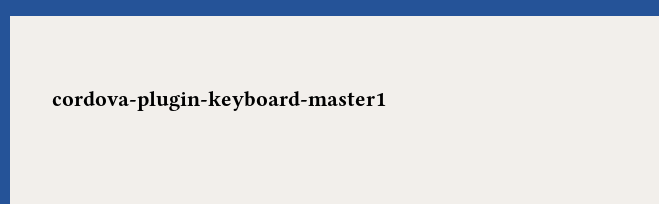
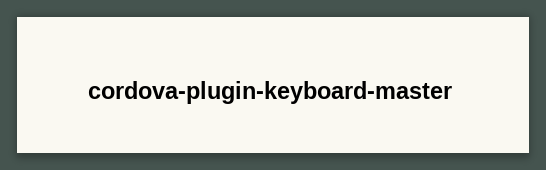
[52,91,386,111] cordova-plugin-keyboard-master1 -> [88,81,452,104] cordova-plugin-keyboard-master

